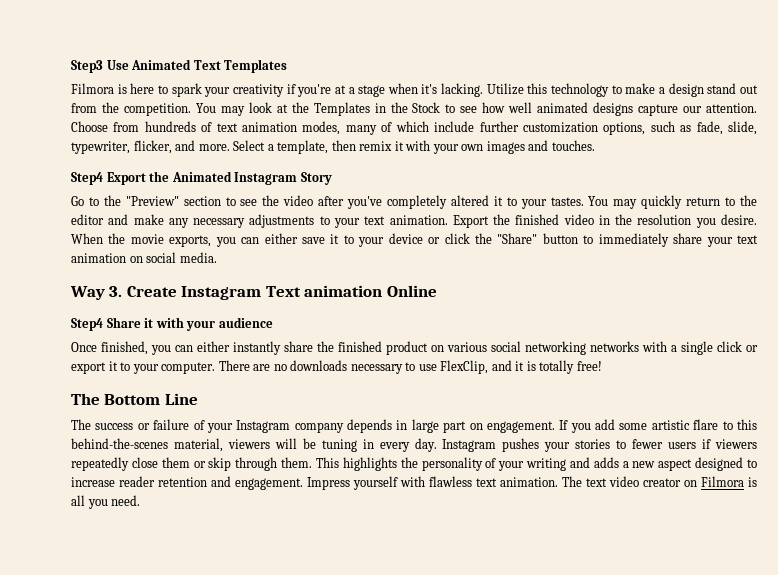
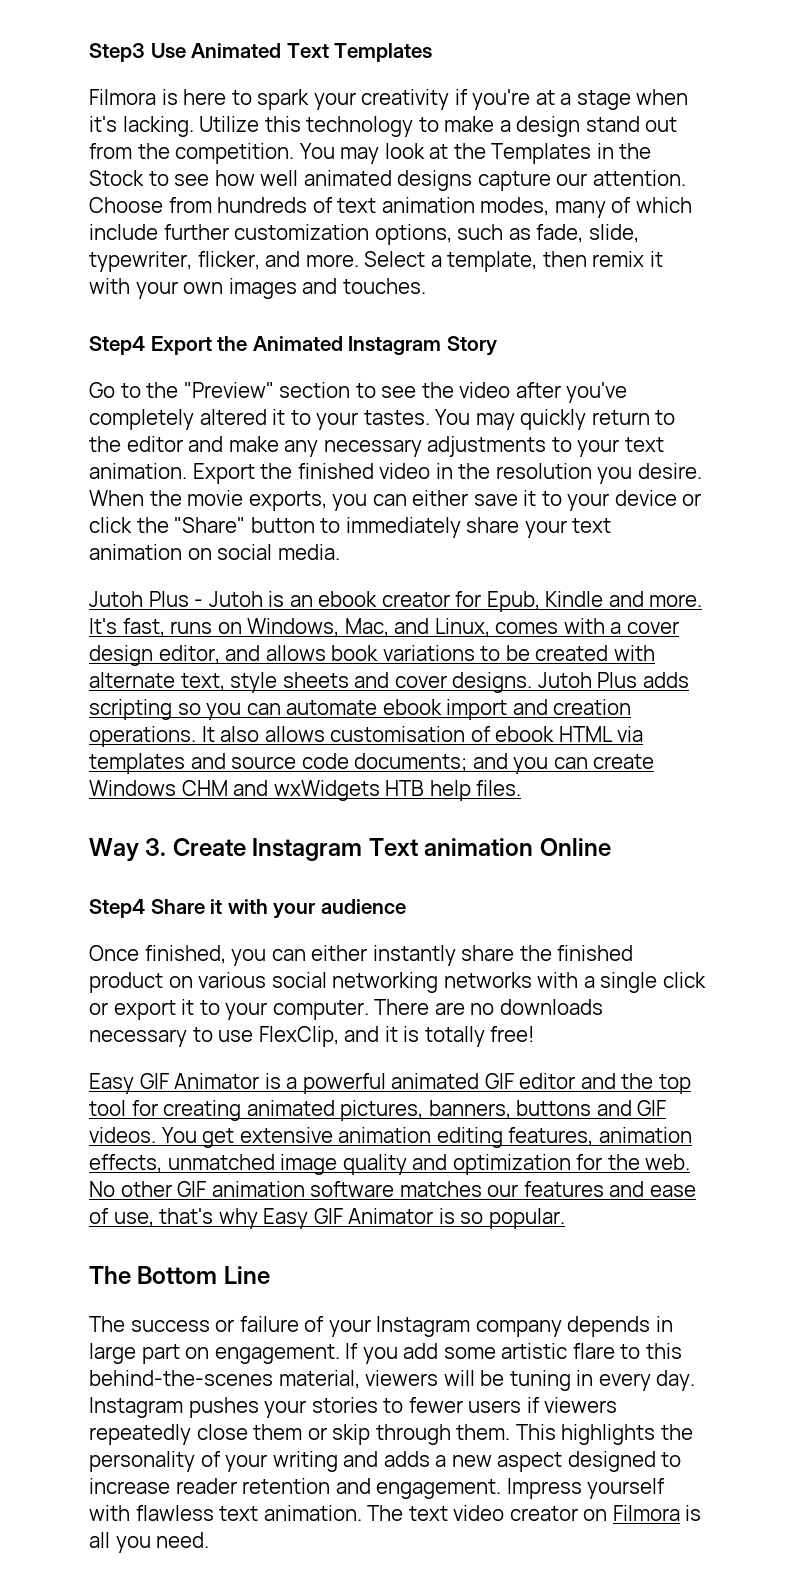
(217, 257) none -> [89,591,703,612] [89,618,679,637] [89,645,655,666] [89,672,689,693] [89,699,632,720] [89,726,644,747] [89,753,655,774] [89,780,522,801] // Jutoh Plus - Jutoh is an ebook creator for Epub, Kindle and more. It's fast, runs on Windows, Mac, and Linux, comes with a cover design editor, and allows book variations to be created with alternate text, style sheets and cover designs. Jutoh Plus adds scripting so you can automate ebook import and creation operations. It also allows customisation of ebook HTML via templates and source code documents; and you can create Windows CHM and wxWidgets HTB help files.
(602, 366) none -> [89,1073,691,1094] [89,1100,667,1121] [89,1127,692,1148] [89,1154,691,1175] [89,1181,696,1197] [89,1208,565,1229] // Easy GIF Animator is a powerful animated GIF editor and the top tool for creating animated pictures, banners, buttons and GIF videos. You get extensive animation editing features, animation effects, unmatched image quality and optimization for the web. No other GIF animation software matches our features and ease of use, that's why Easy GIF Animator is so popular.

